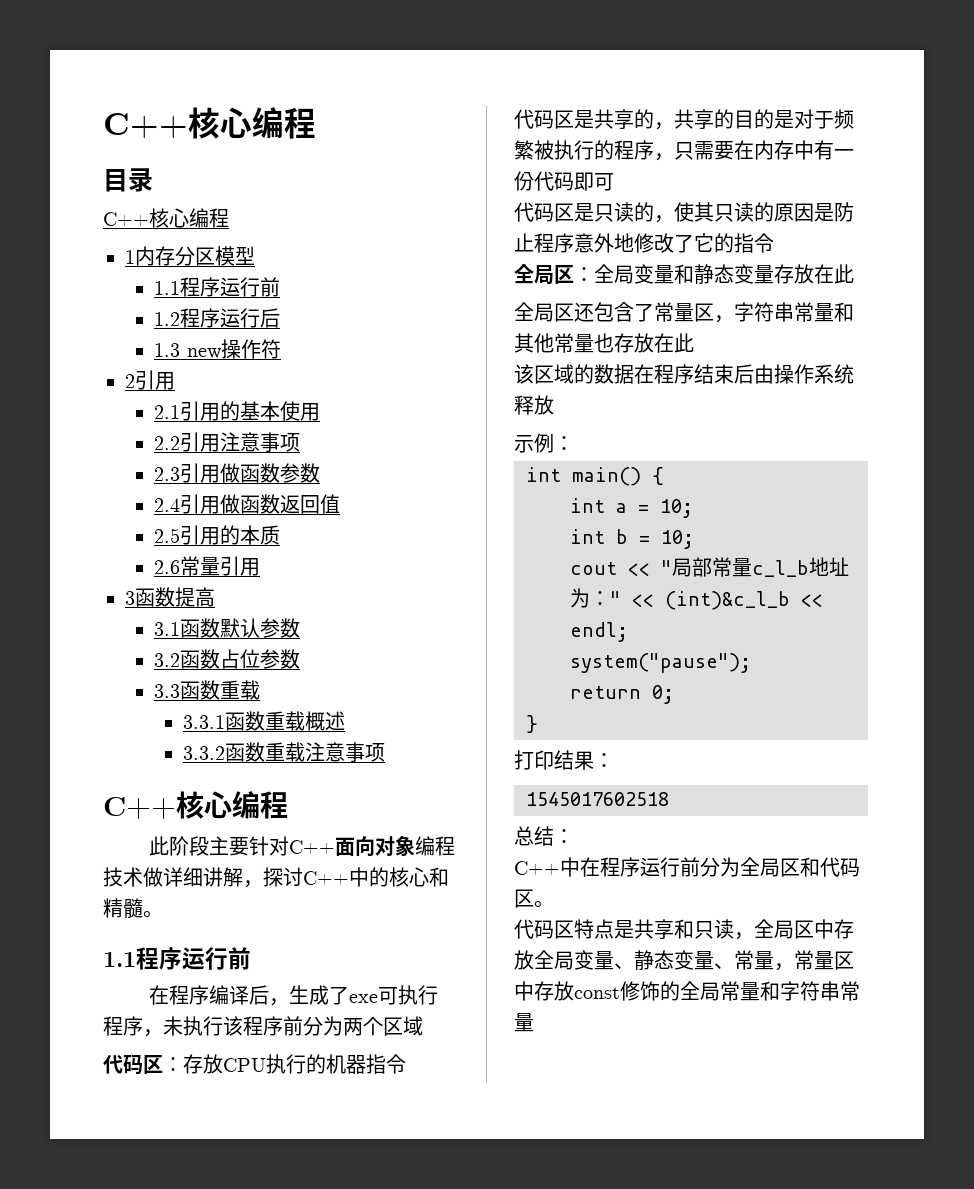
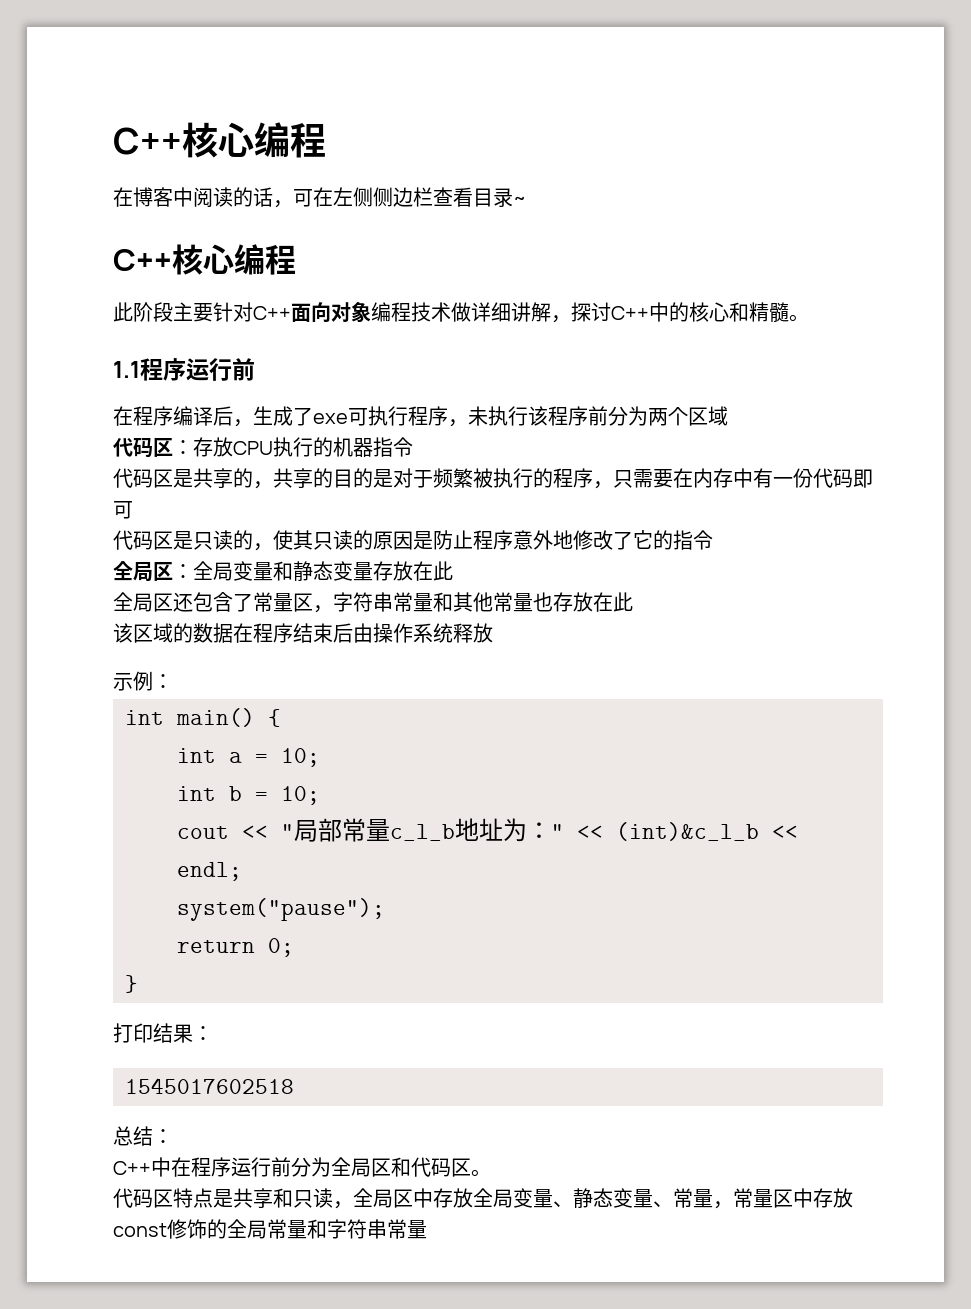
[103,107,316,139] [103,168,153,192] [103,208,229,228] [125,246,255,266] [153,277,280,297] [153,308,280,328] [153,339,281,359] [125,370,175,390] [153,401,320,421] [153,432,300,452] [153,463,320,483] [153,494,340,514] [153,525,280,545] [153,556,260,576] [125,587,215,607] [153,618,300,638] [153,649,300,669] [153,680,260,700] [182,711,345,731] [182,742,385,762] C++核心编程 // 目录 // C++核心编程 // 1内存分区模型 // 1.1程序运行前 // 1.2程序运行后 // 1.3 new操作符 // 2引用 // 2.1引用的基本使用 // 2.2引用注意事项 // 2.3引用做函数参数 // 2.4引用做函数返回值 // 2.5引用的本质 // 2.6常量引用 // 3函数提高 // 3.1函数默认参数 // 3.2函数占位参数 // 3.3函数重载 // 3.3.1函数重载概述 // 3.3.2函数重载注意事项 -> [113,122,326,158] [113,187,526,208] C++核心编程 // 在博客中阅读的话，可在左侧侧边栏查看目录~

